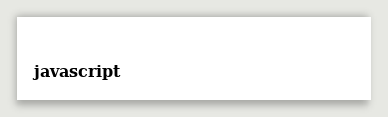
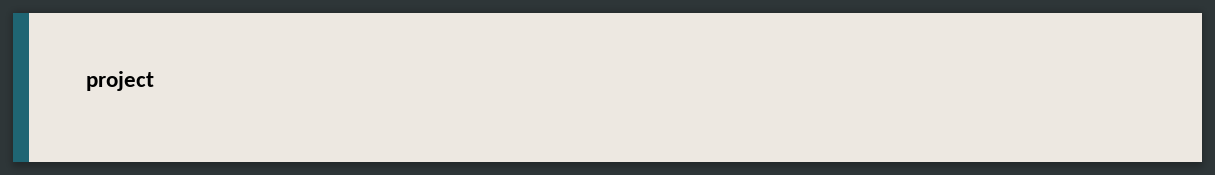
[32,65,121,80] javascript -> [86,71,154,91] project

